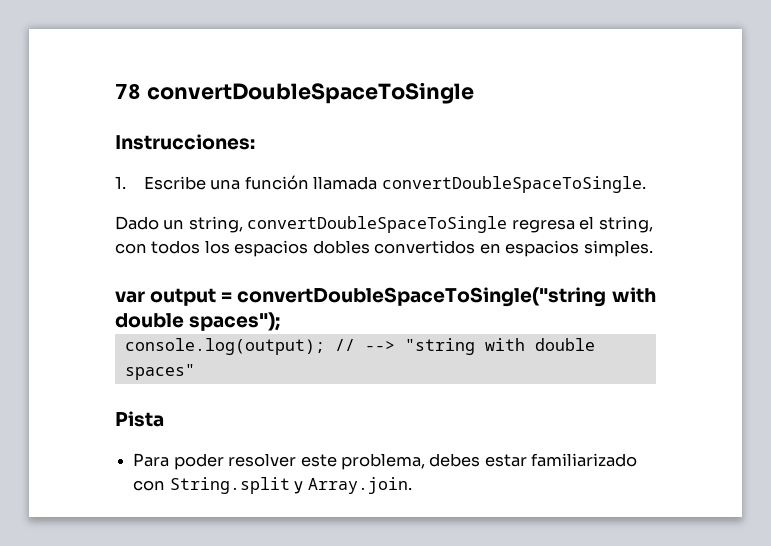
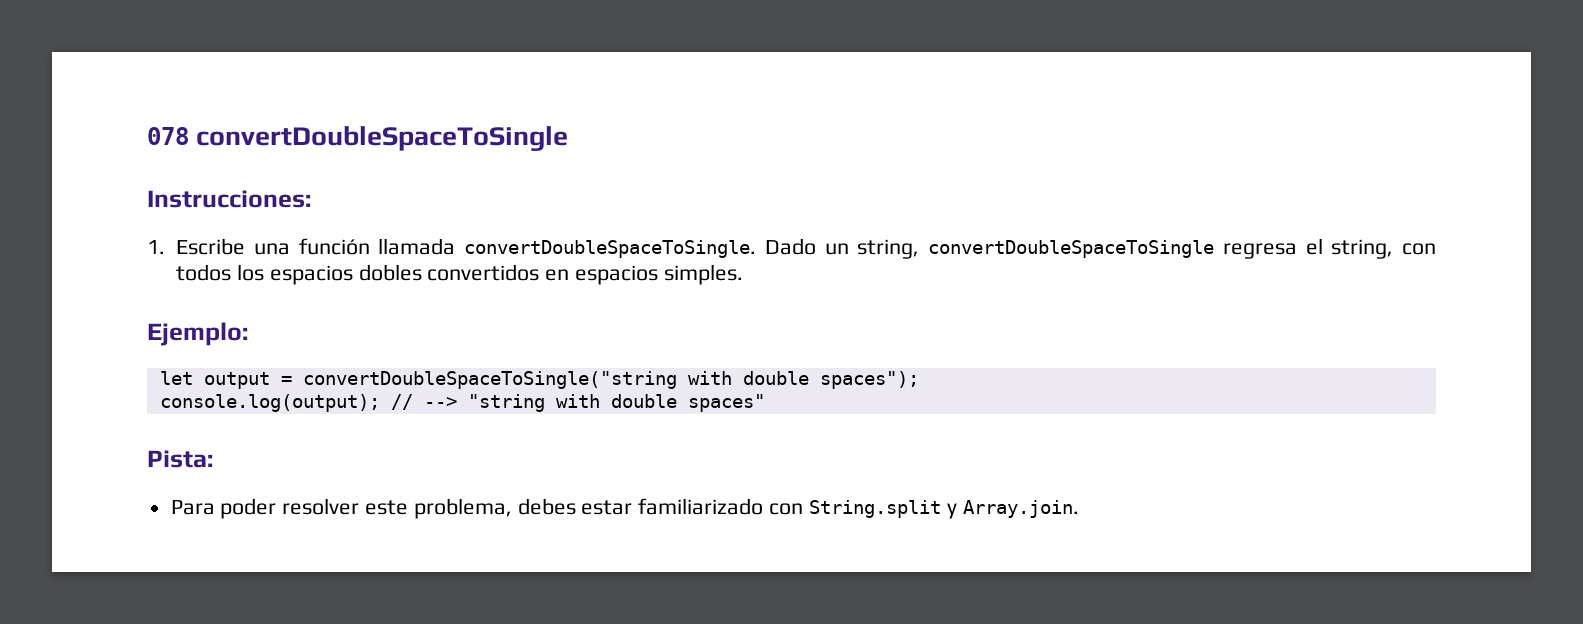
[115,84,141,99] 78 -> [147,127,189,145] 078
(646, 184) // -> (757, 249) none
[115,291,145,303] var -> [147,322,248,346] [159,371,193,385] Ejemplo: // let
[115,411,164,427] Pista -> [147,450,213,468] Pista:

